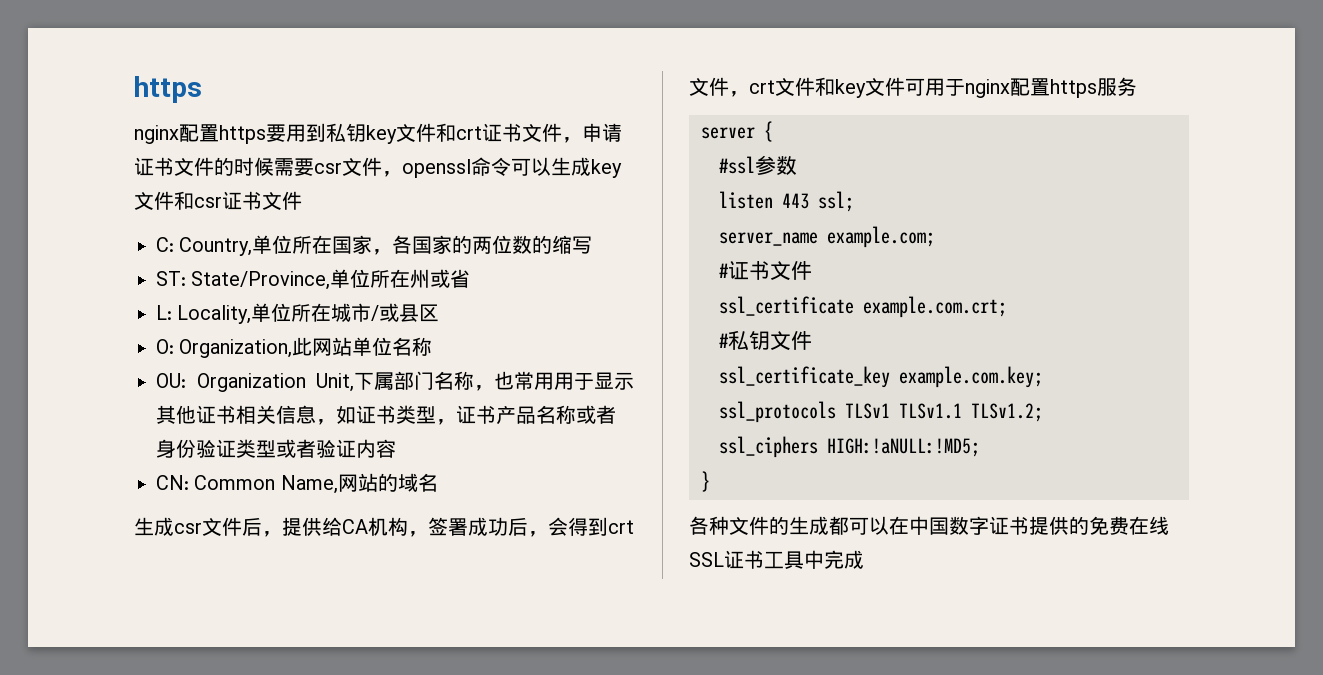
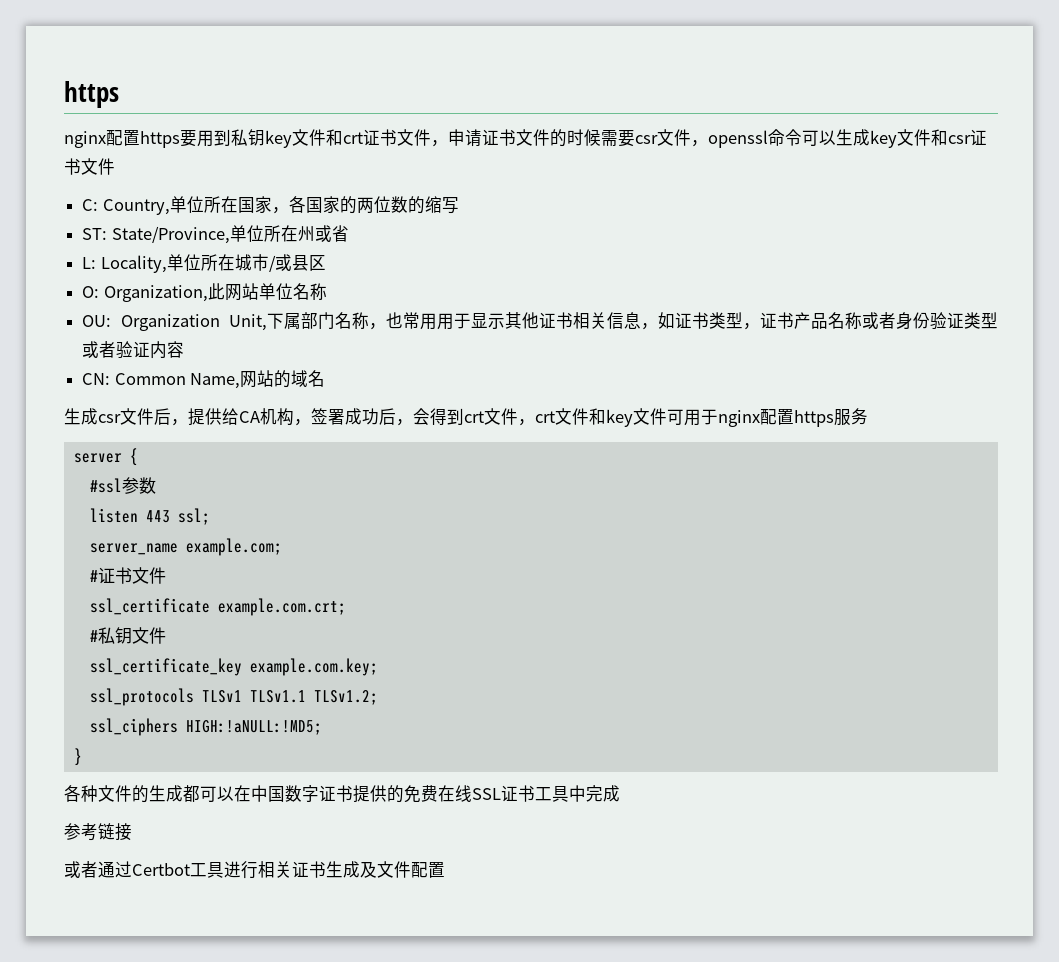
(864, 559) none -> [64,823,132,841] [64,861,445,879] // 参考链接 // 或者通过Certbot工具进行相关证书生成及文件配置

